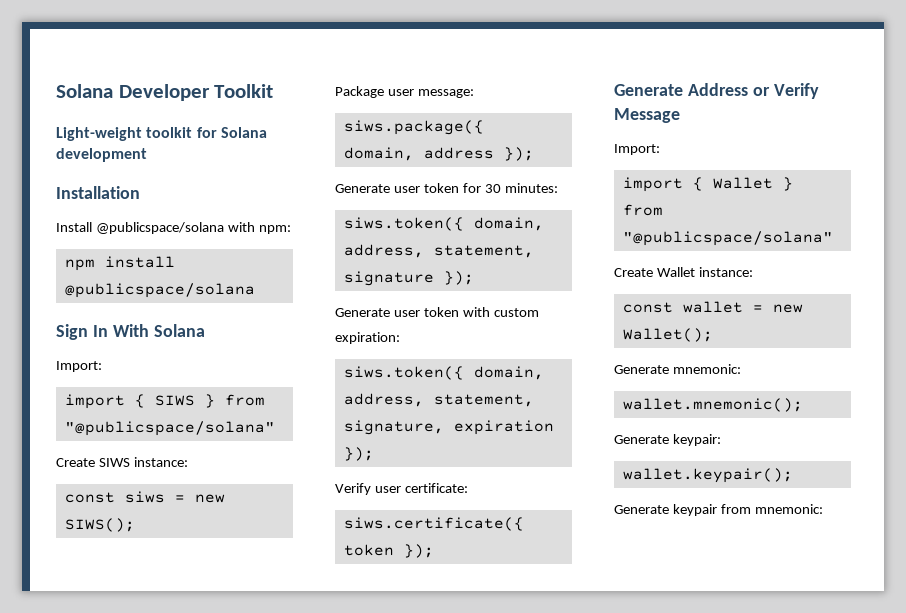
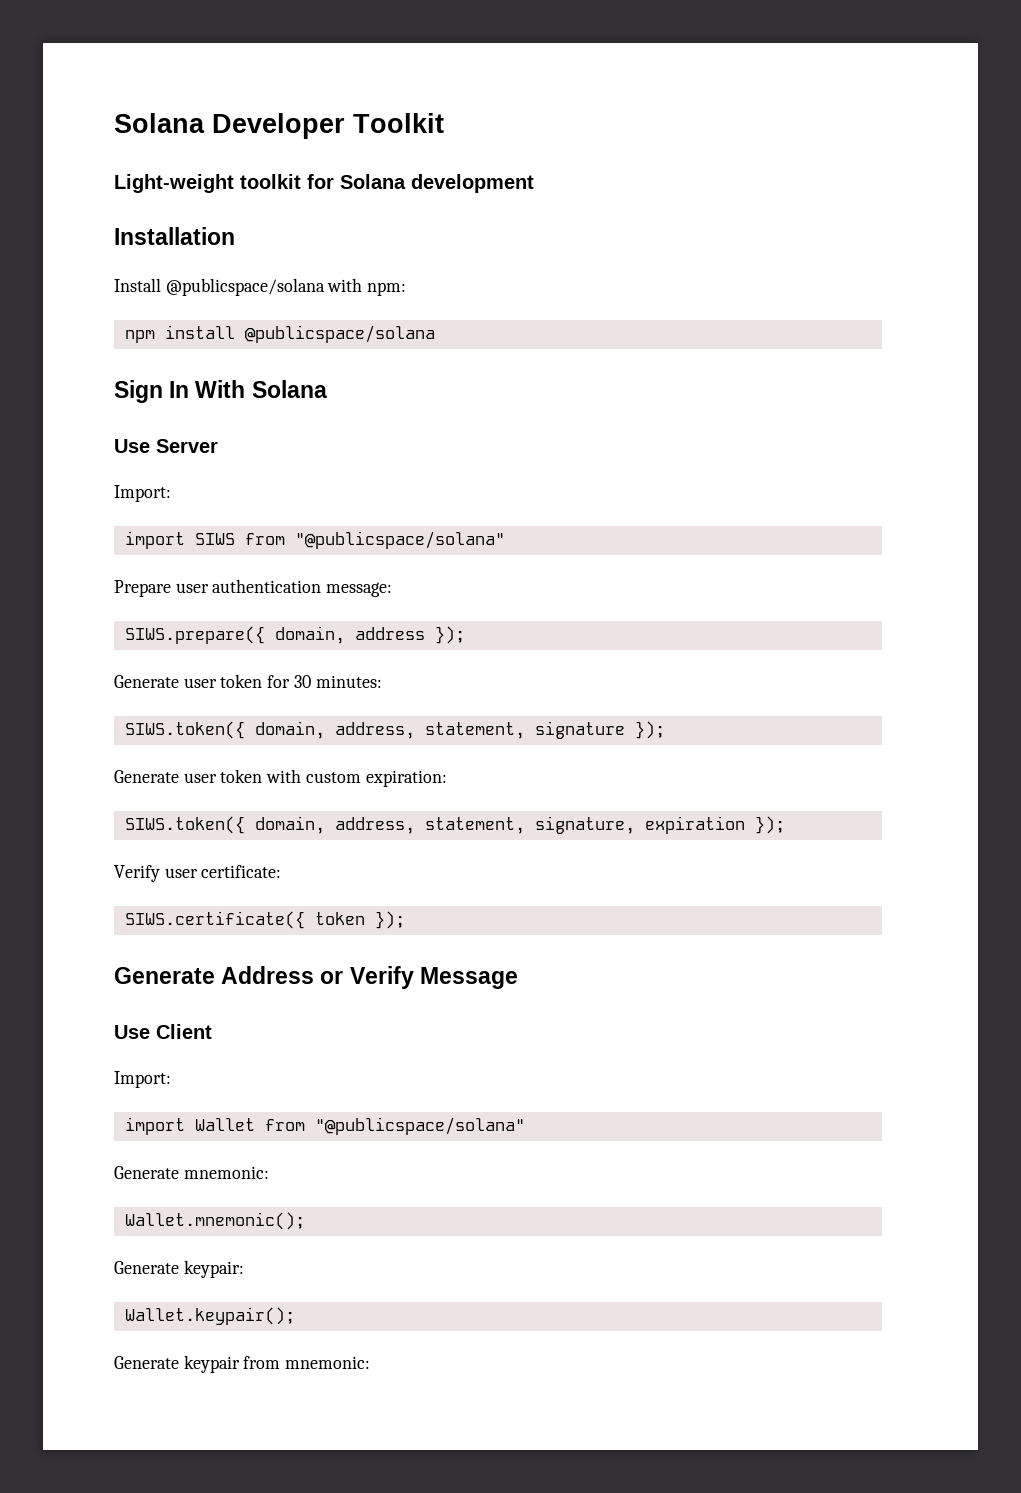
[56,361,102,372] [64,394,265,409] [64,421,275,436] [56,457,188,467] [64,491,225,503] [64,518,135,532] [335,86,414,98] // Import: // import { SIWS } from "@publicspace/solana" // Create SIWS instance: // const siws = new SIWS(); // Package user -> [114,439,218,453] [114,485,171,502] [124,531,505,549] [114,579,322,597] // Use Server // Import: // import SIWS from "@publicspace/solana" // Prepare user authentication
[343,120,484,135] siws.package({ -> [124,626,265,644] SIWS.prepare({
[343,217,464,231] siws.token({ -> [124,721,245,739] SIWS.token({
[343,366,464,380] siws.token({ -> [124,816,245,834] SIWS.token({
[343,517,524,531] siws.certificate({ -> [124,911,305,929] SIWS.certificate({
[614,144,660,155] [622,177,793,192] [622,204,663,216] [622,231,833,246] [614,267,753,277] [622,301,803,313] [622,328,713,342] // Import: // import { Wallet } from "@publicspace/solana" // Create Wallet instance: // const wallet = new Wallet(); -> [114,1024,212,1039] [114,1071,171,1088] [124,1117,525,1135] // Use Client // Import: // import Wallet from "@publicspace/solana"
[622,398,803,412] wallet.mnemonic(); -> [124,1212,305,1230] Wallet.mnemonic();
[622,468,793,483] wallet.keypair(); -> [124,1307,295,1325] Wallet.keypair();

